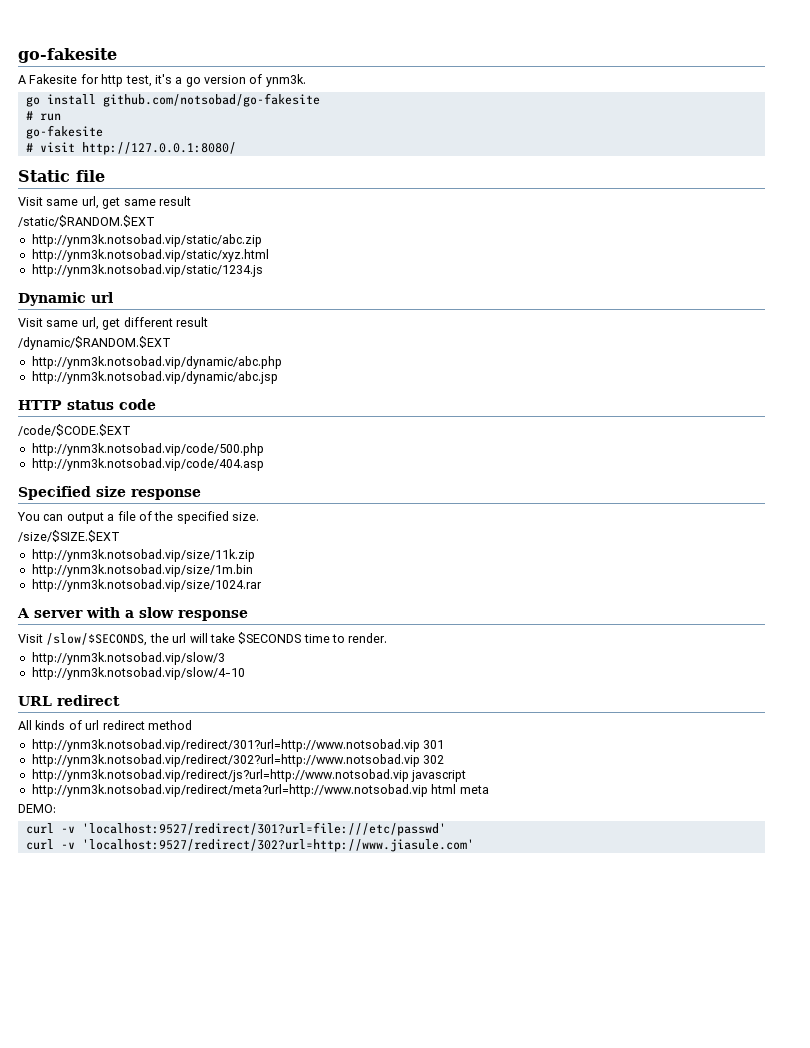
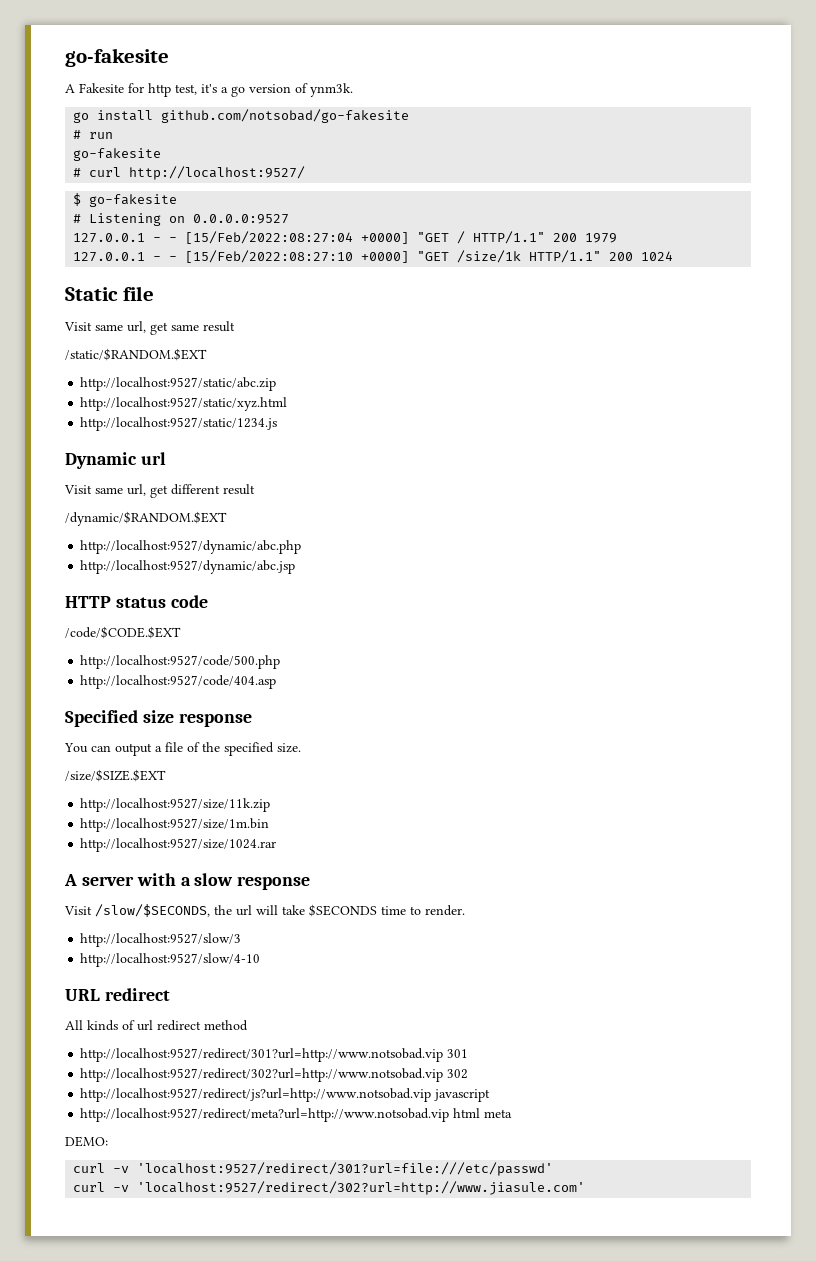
[39,142,236,155] visit http://127.0.0.1:8080/ -> [89,166,306,180] [73,193,178,207] [73,213,290,226] [73,231,618,244] [73,250,674,263] curl http://localhost:9527/ // $ go-fakesite // # Listening on 0.0.0.0:9527 // 127.0.0.1 - - [15/Feb/2022:08:27:04 +0000] "GET / HTTP/1.1" 200 1979 // 127.0.0.1 - - [15/Feb/2022:08:27:10 +0000] "GET /size/1k HTTP/1.1" 200 1024
[31,234,262,247] [31,249,269,262] [31,264,263,277] http://ynm3k.notsobad.vip/static/abc.zip // http://ynm3k.notsobad.vip/static/xyz.html // http://ynm3k.notsobad.vip/static/1234.js -> [80,377,277,391] [80,397,288,411] [80,417,278,431] http://localhost:9527/static/abc.zip // http://localhost:9527/static/xyz.html // http://localhost:9527/static/1234.js
[31,356,282,369] [31,371,278,384] http://ynm3k.notsobad.vip/dynamic/abc.php // http://ynm3k.notsobad.vip/dynamic/abc.jsp -> [80,540,302,554] [80,560,296,574] http://localhost:9527/dynamic/abc.php // http://localhost:9527/dynamic/abc.jsp
[31,443,264,456] [31,458,264,471] http://ynm3k.notsobad.vip/code/500.php // http://ynm3k.notsobad.vip/code/404.asp -> [80,655,281,669] [80,675,277,689] http://localhost:9527/code/500.php // http://localhost:9527/code/404.asp
[31,549,255,562] [31,564,253,577] [31,579,262,592] http://ynm3k.notsobad.vip/size/11k.zip // http://ynm3k.notsobad.vip/size/1m.bin // http://ynm3k.notsobad.vip/size/1024.rar -> [80,798,271,812] [80,818,270,832] [80,838,277,852] http://localhost:9527/size/11k.zip // http://localhost:9527/size/1m.bin // http://localhost:9527/size/1024.rar
[31,652,225,665] [31,667,245,680] http://ynm3k.notsobad.vip/slow/3 // http://ynm3k.notsobad.vip/slow/4-10 -> [80,933,242,947] [80,953,261,967] http://localhost:9527/slow/3 // http://localhost:9527/slow/4-10
[31,739,420,752] http://ynm3k.notsobad.vip/redirect/301?url=http://www.notsobad.vip -> [80,1048,444,1062] http://localhost:9527/redirect/301?url=http://www.notsobad.vip
[31,754,420,767] http://ynm3k.notsobad.vip/redirect/302?url=http://www.notsobad.vip -> [80,1068,444,1082] http://localhost:9527/redirect/302?url=http://www.notsobad.vip
[31,769,409,782] http://ynm3k.notsobad.vip/redirect/js?url=http://www.notsobad.vip -> [80,1088,432,1102] http://localhost:9527/redirect/js?url=http://www.notsobad.vip
[31,784,428,797] http://ynm3k.notsobad.vip/redirect/meta?url=http://www.notsobad.vip -> [80,1108,450,1122] http://localhost:9527/redirect/meta?url=http://www.notsobad.vip

